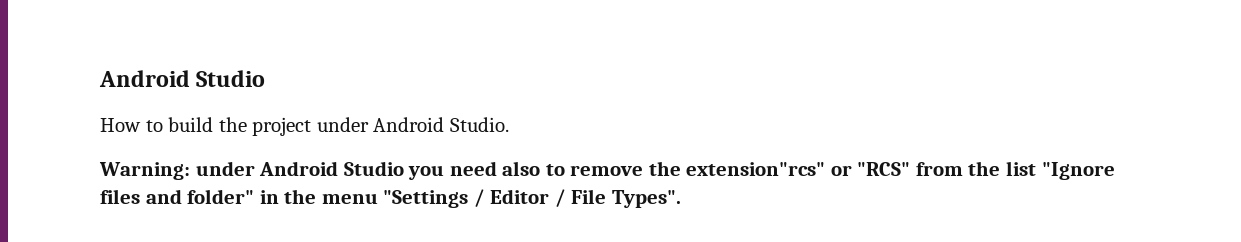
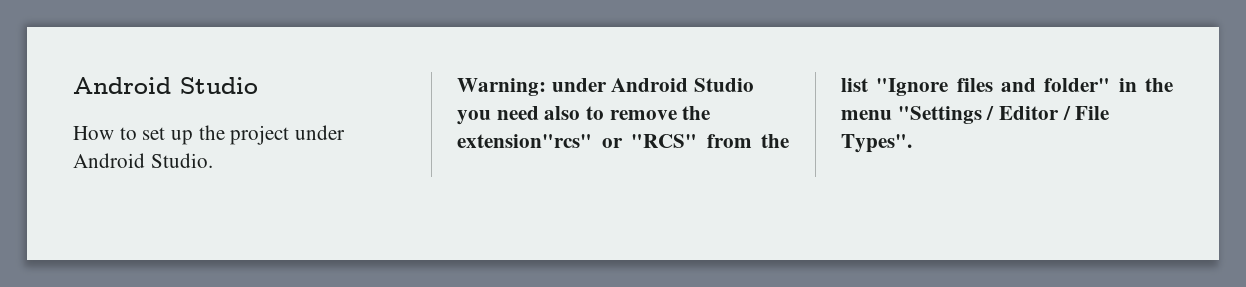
[168,117,214,132] build -> [142,127,194,145] set up

